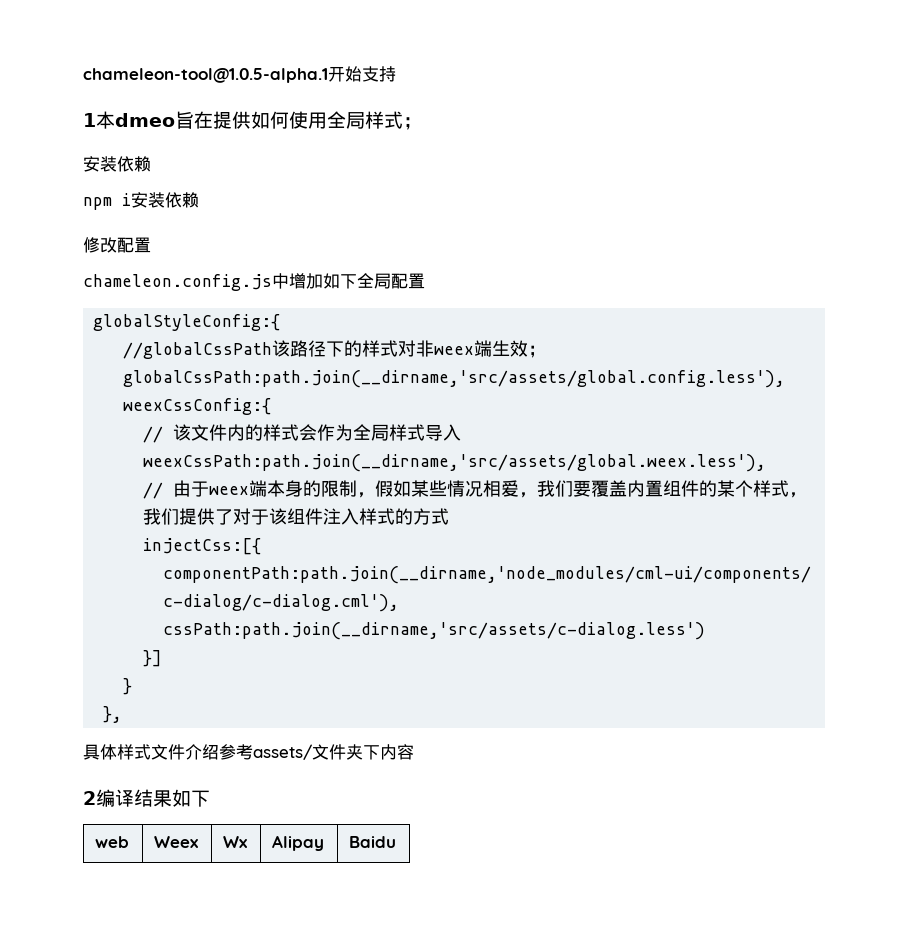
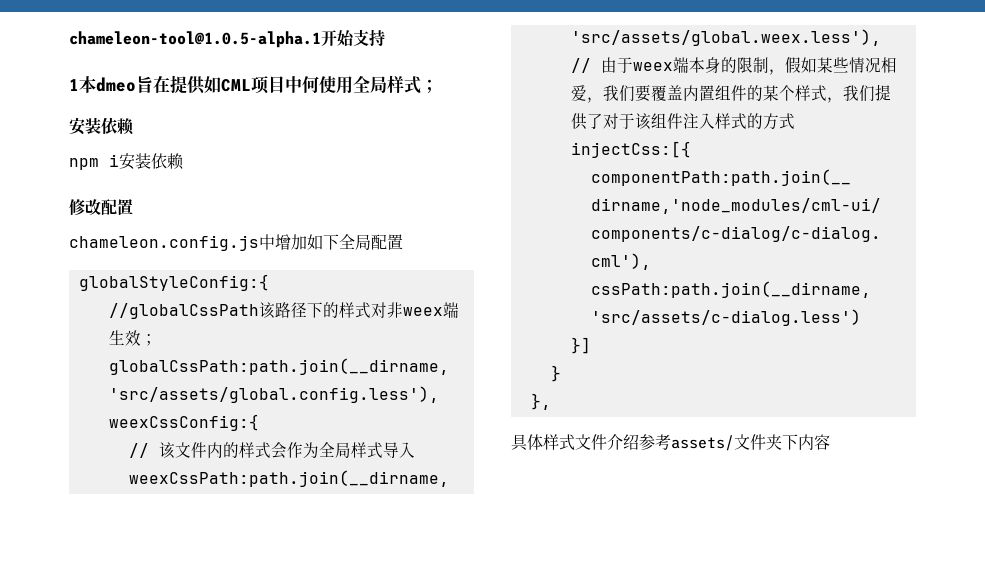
(270, 120) none -> [221,76,302,94] CML项目中
[83,789,210,807] [95,836,130,848] [154,836,200,848] [223,836,249,848] [272,835,325,851] [349,836,397,848] // 2编译结果如下 // web | Weex | Wx | Alipay | Baidu -> (830, 442) none

